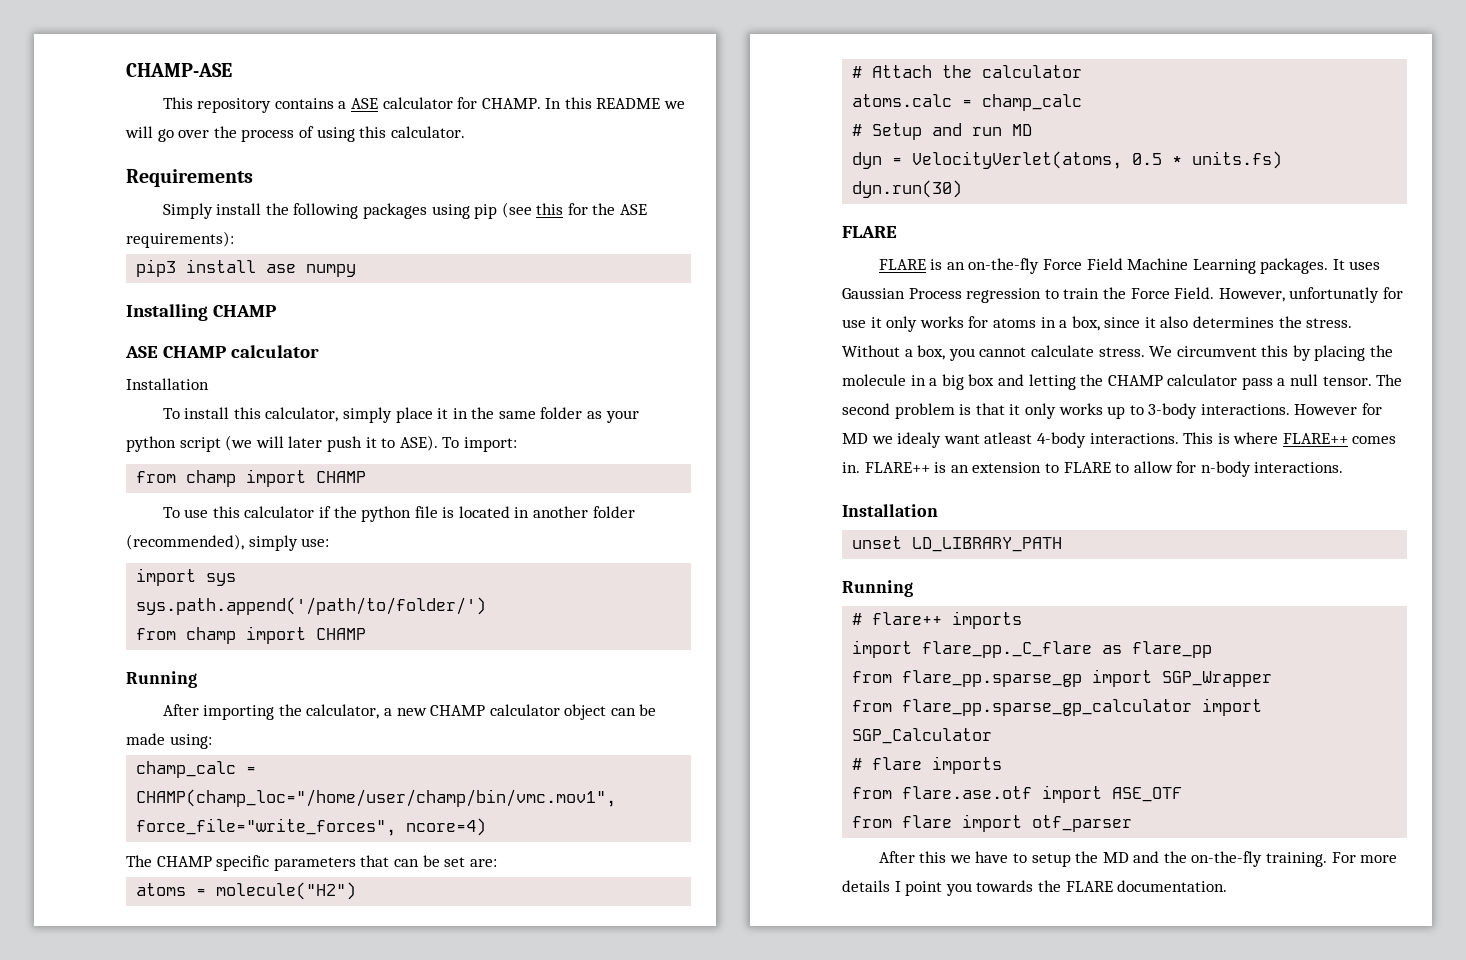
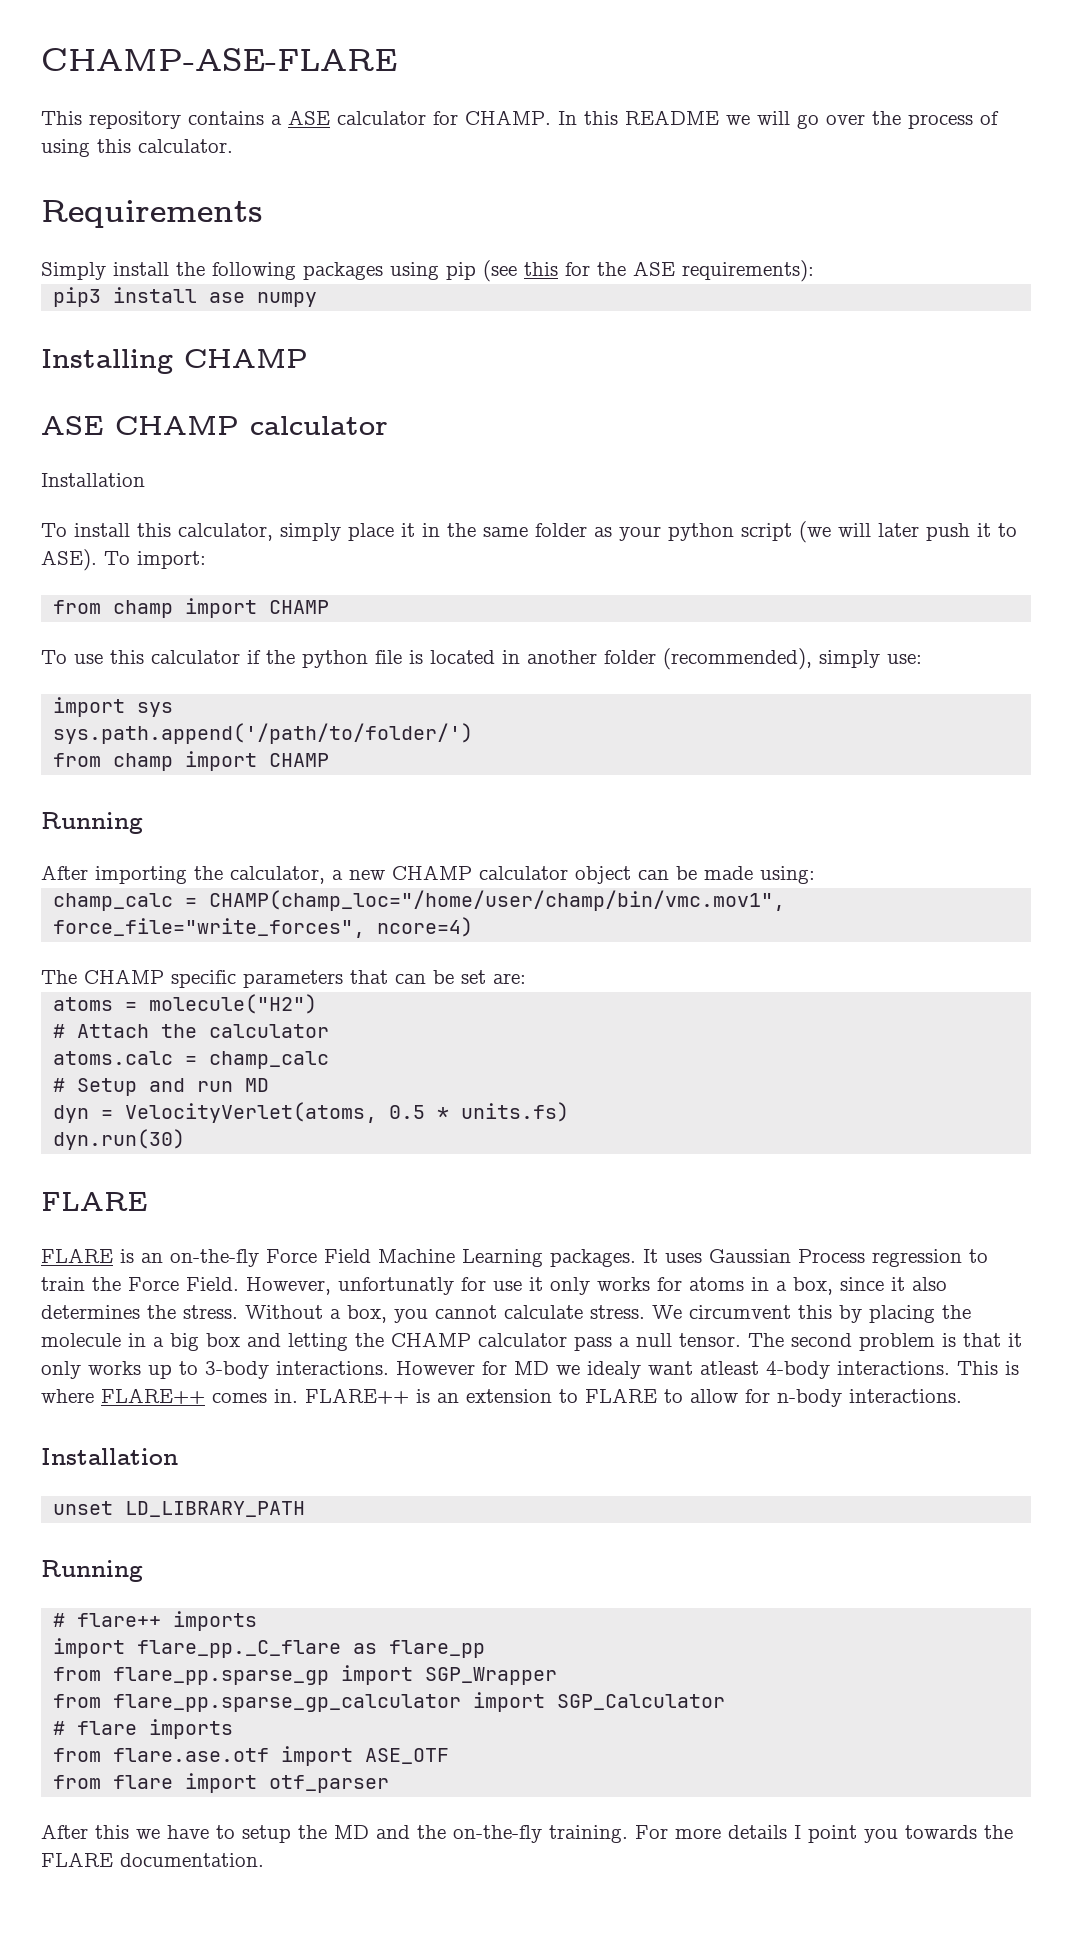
[126,63,232,77] CHAMP-ASE -> [41,48,397,71] CHAMP-ASE-FLARE

